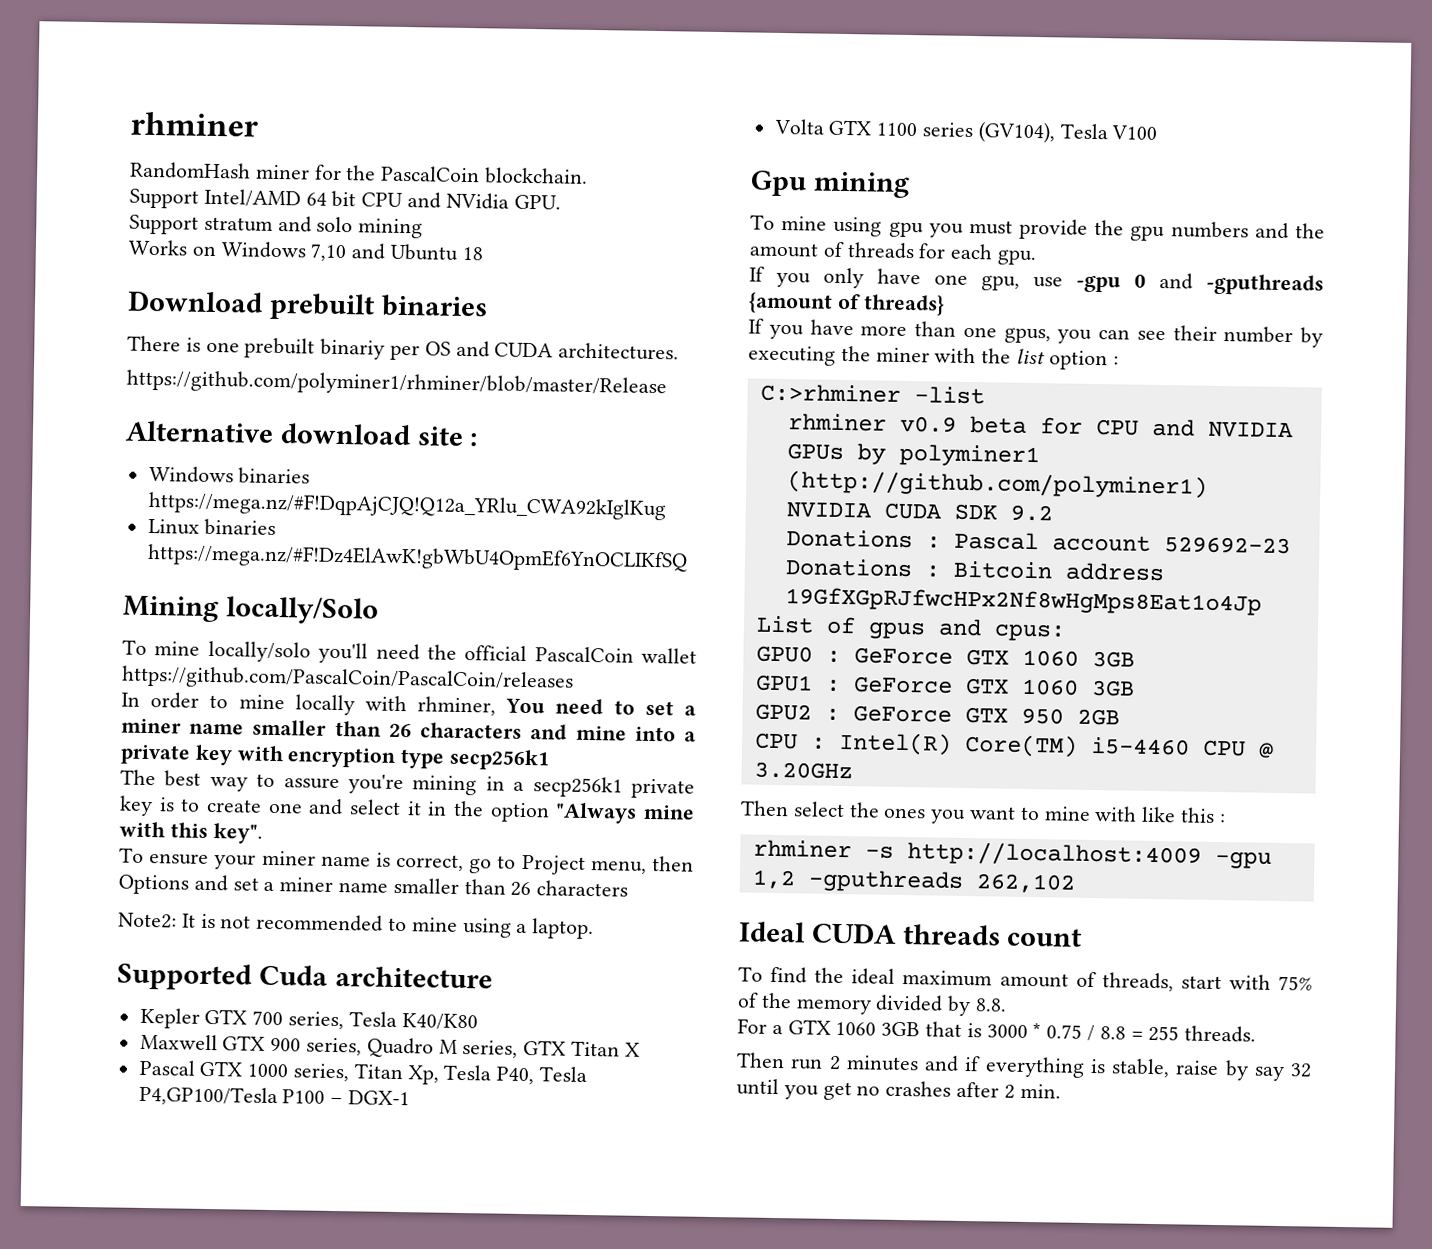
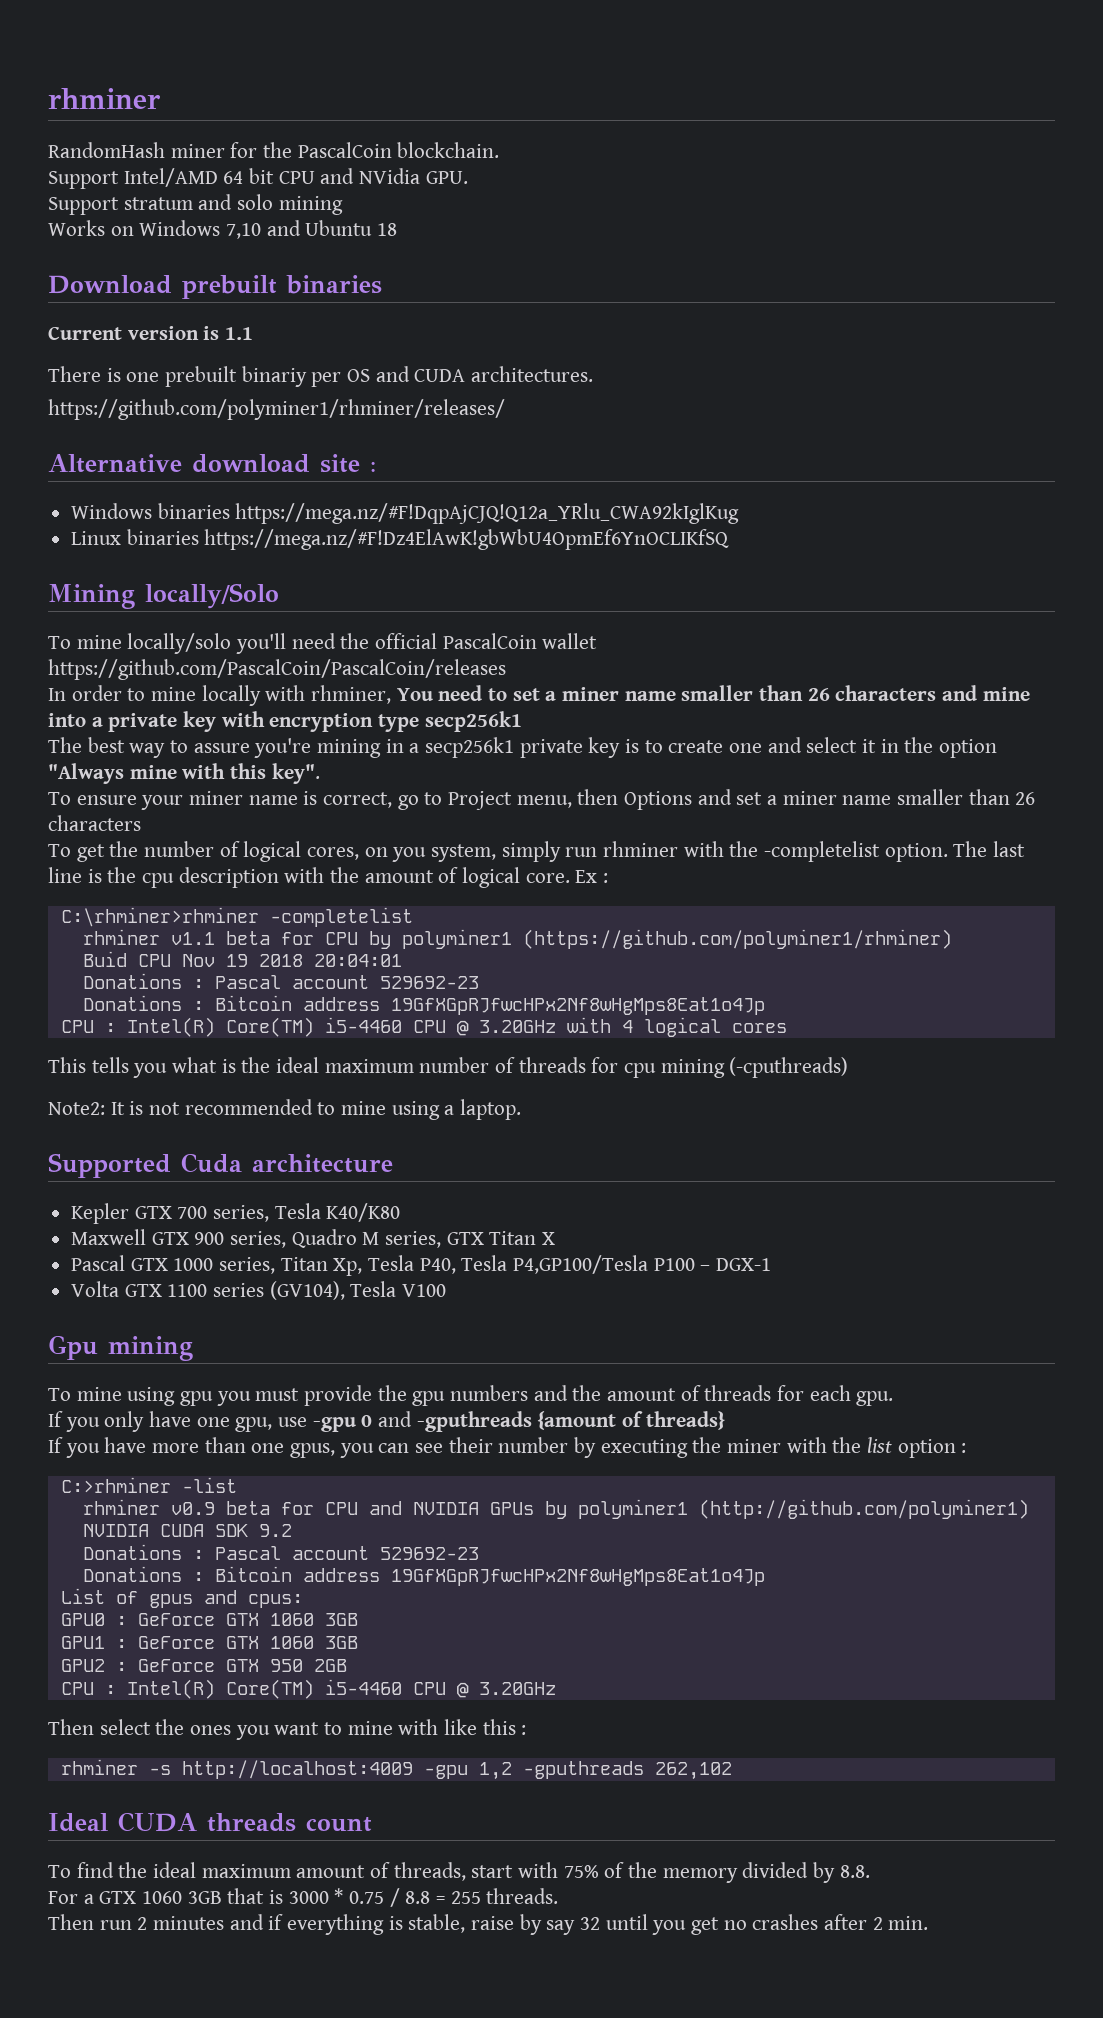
(488, 306) none -> [48,326,254,340] // Current version is 1.1
[126,369,667,399] https://github.com/polyminer1/rhminer/blob/master/Release -> [48,399,505,420] https://github.com/polyminer1/rhminer/releases/
(629, 888) none -> [48,841,1026,862] [48,867,609,888] [60,907,413,927] [82,929,952,949] [82,951,402,967] [82,973,479,989] [82,995,765,1015] [60,1017,787,1037] [48,1057,849,1078] // To get the number of logical cores, on you system, simply run rhminer with the -completelist option. The last line is the cpu description with the amount of logical core. Ex : // C:\rhminer>rhminer -completelist // rhminer v1.1 beta for CPU by polyminer1 (https://github.com/polyminer1/rhminer) // Buid CPU Nov 19 2018 20:04:01 // Donations : Pascal account 529692-23 // Donations : Bitcoin address 19GfXGpRJfwcHPx2Nf8wHgMps8Eat1o4Jp // CPU : Intel(R) Core(TM) i5-4460 CPU @ 3.20GHz with 4 logical cores // This tells you what is the ideal maximum number of threads for cpu mining (-cputhreads)

